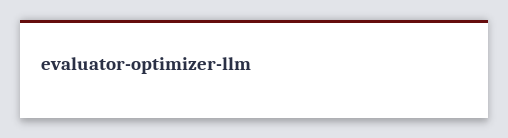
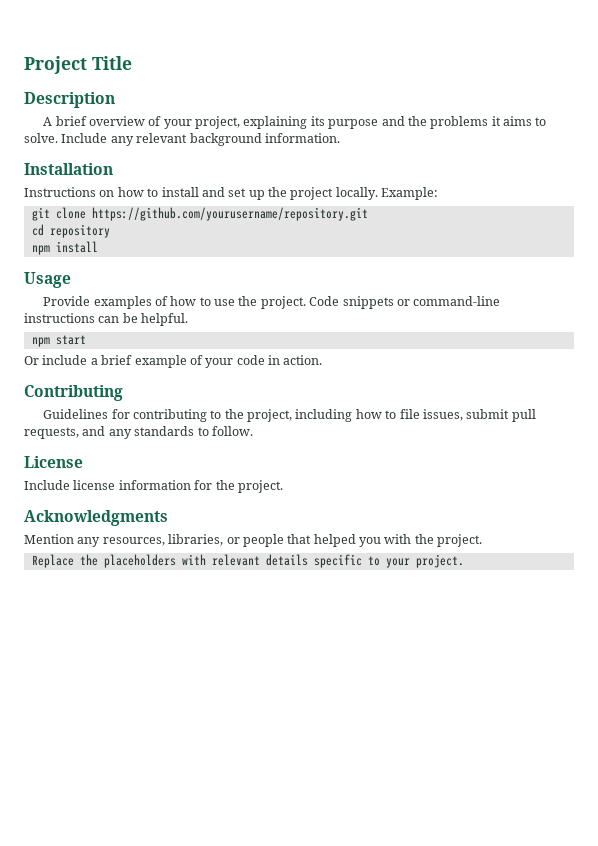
[41,57,251,74] evaluator-optimizer-llm -> [24,56,132,74] [24,92,115,108] [43,116,547,129] [24,133,340,146] [24,163,113,175] [24,187,439,200] [31,207,368,221] [31,224,110,238] [31,241,98,255] [24,272,71,288] [43,296,501,309] [24,313,189,326] [31,335,86,347] [24,355,323,368] [24,385,123,401] [43,409,536,422] [24,426,253,439] [24,456,83,468] [24,480,283,493] [24,510,168,526] [24,534,483,547] [31,554,464,568] Project Title // Description // A brief overview of your project, explaining its purpose and the problems it aims to solve. Include any relevant background information. // Installation // Instructions on how to install and set up the project locally. Example: // git clone https://github.com/yourusername/repository.git // cd repository // npm install // Usage // Provide examples of how to use the project. Code snippets or command-line instructions can be helpful. // npm start // Or include a brief example of your code in action. // Contributing // Guidelines for contributing to the project, including how to file issues, submit pull requests, and any standards to follow. // License // Include license information for the project. // Acknowledgments // Mention any resources, libraries, or people that helped you with the project. // Replace the placeholders with relevant details specific to your project.

